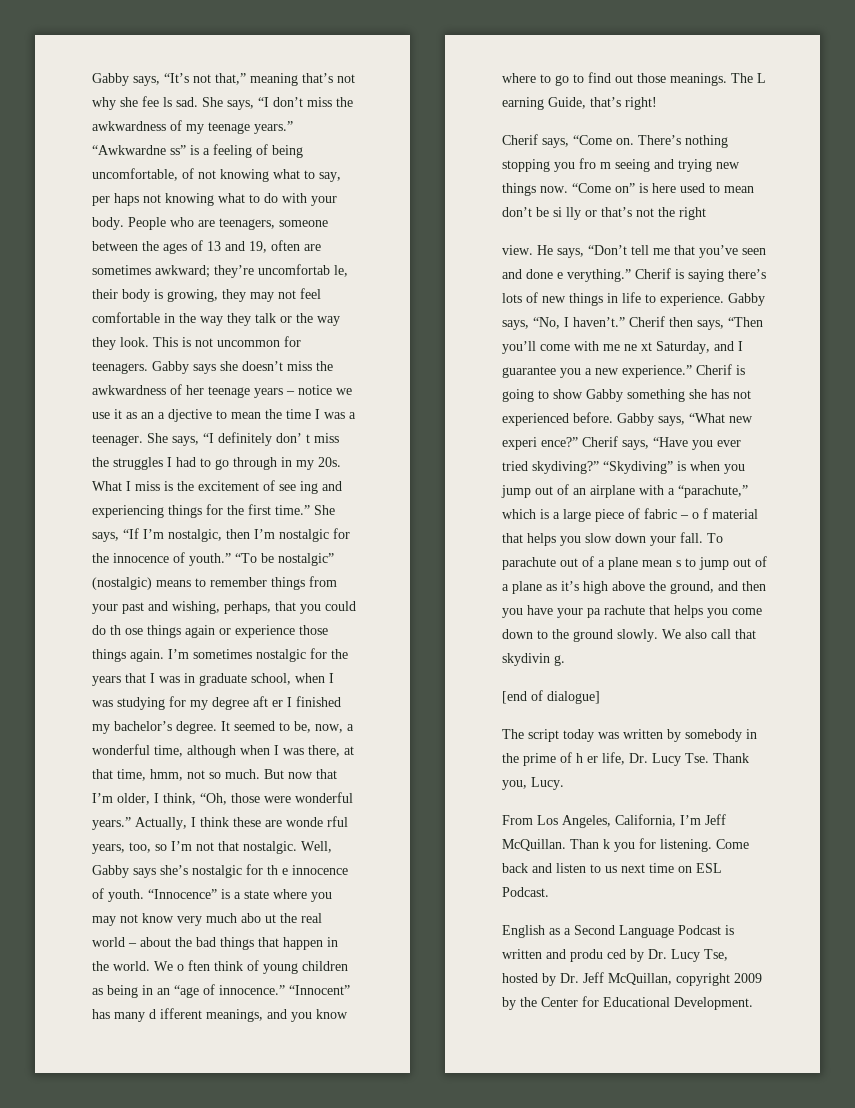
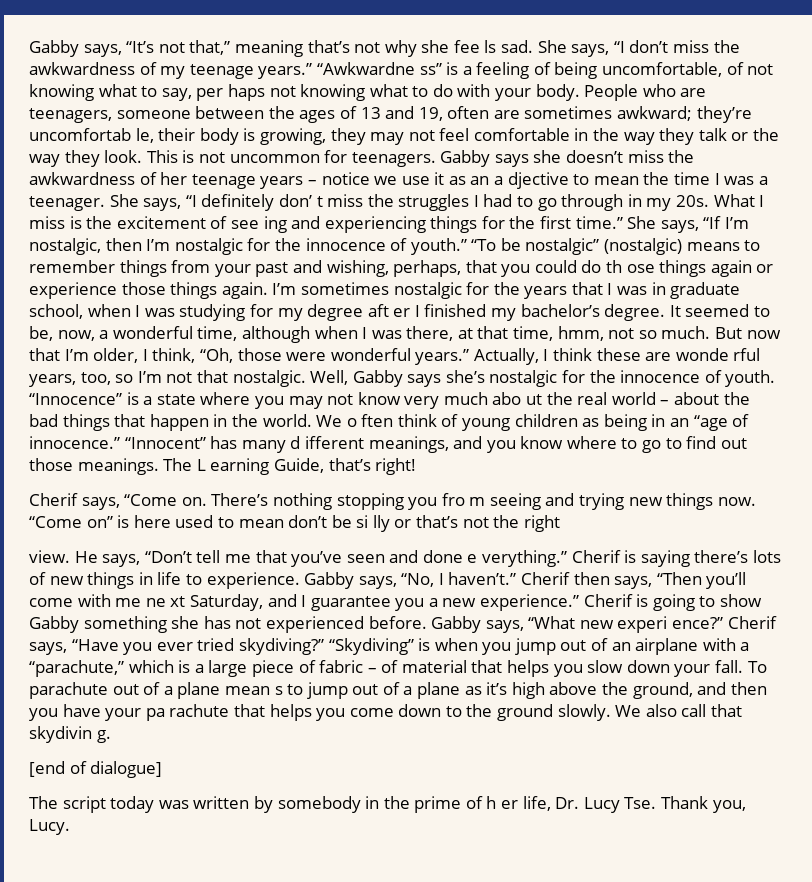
[267,865,288,875] th e -> [589,370,616,383] the
[692,508,708,519] o f -> [381,660,399,673] of
[502,814,726,828] [502,838,749,852] [502,863,722,873] [502,887,549,897] [502,925,734,938] [502,949,728,962] [502,972,762,986] [502,996,753,1010] // From Los Angeles, California, I’m Jeff McQuillan. Than k you for listening. Come back and listen to us next time on ESL Podcast. // English as a Second Language Podcast is written and produ ced by Dr. Lucy Tse, hosted by Dr. Jeff McQuillan, copyright 2009 by the Center for Educational Development. -> (70, 827) none

